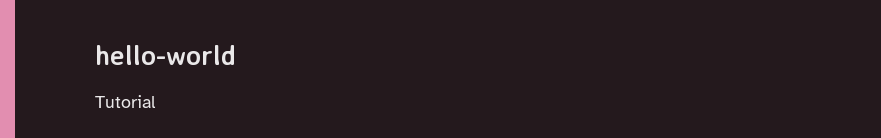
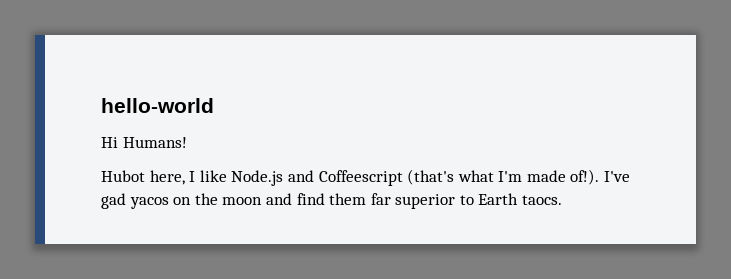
[95,95,156,108] Tutorial -> [101,137,187,148] [101,169,631,186] [101,193,563,209] Hi Humans! // Hubot here, I like Node.js and Coffeescript (that's what I'm made of!). I've gad yacos on the moon and find them far superior to Earth taocs.

